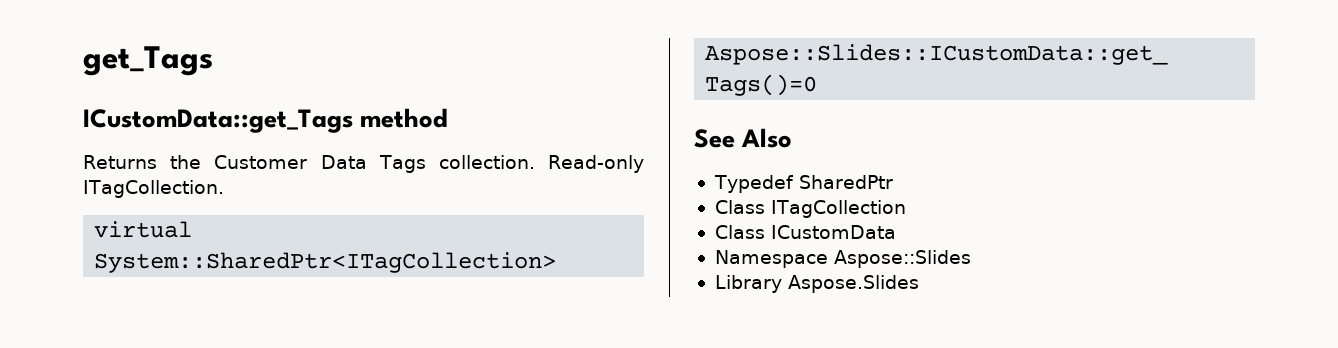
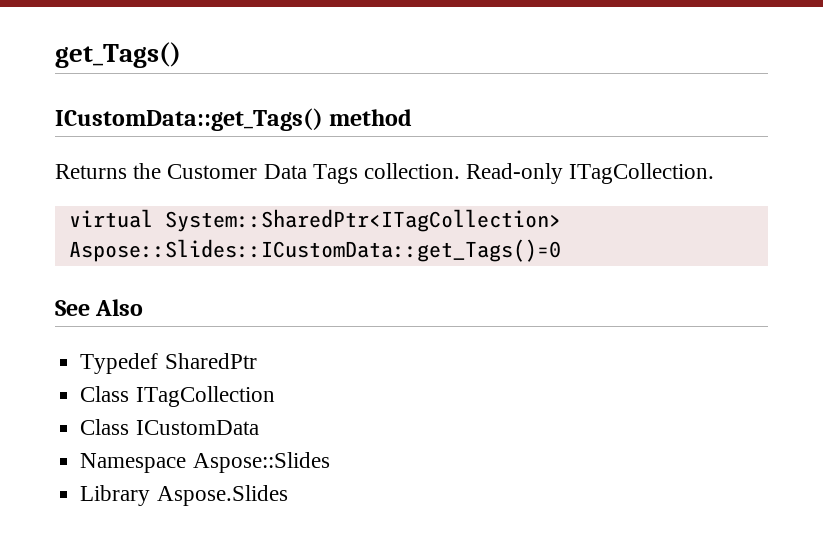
[83,46,213,76] [83,109,353,133] get_Tags // ICustomData::get_Tags -> [55,42,181,68] [55,108,323,131] get_Tags() // ICustomData::get_Tags()

